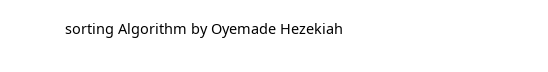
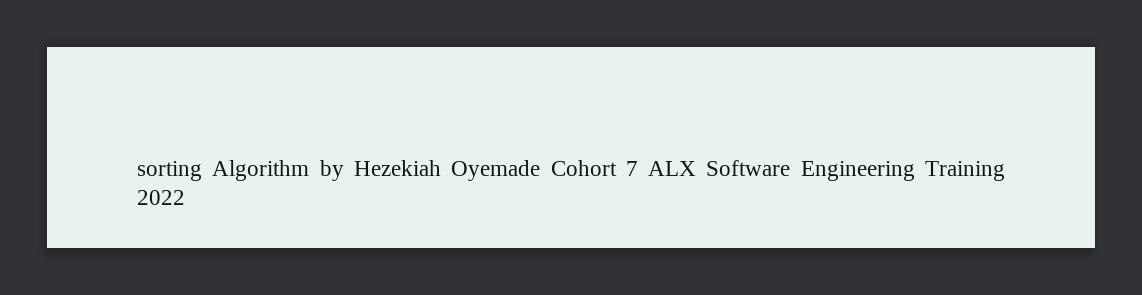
[211,23,343,38] Oyemade Hezekiah -> [353,160,1005,181] [137,190,185,205] Hezekiah Oyemade Cohort 7 ALX Software Engineering Training 2022

